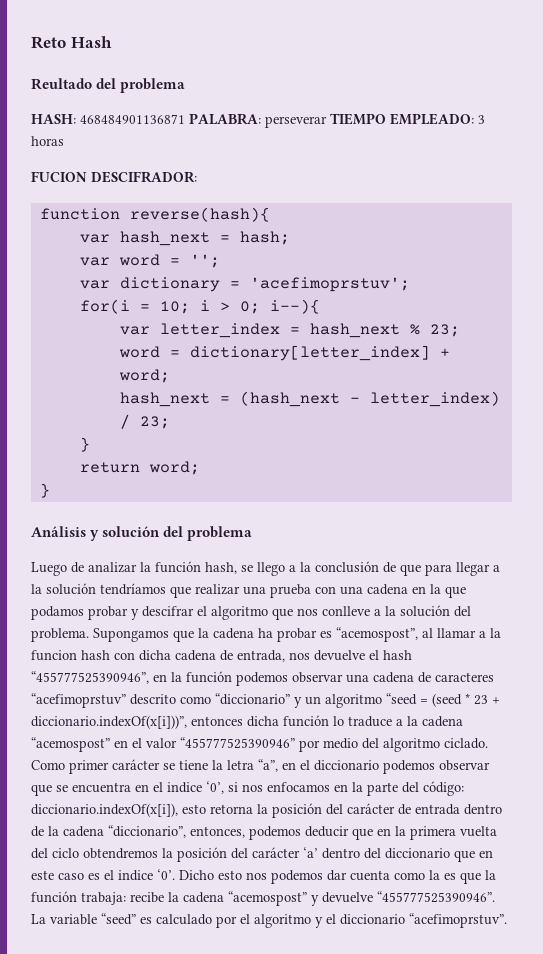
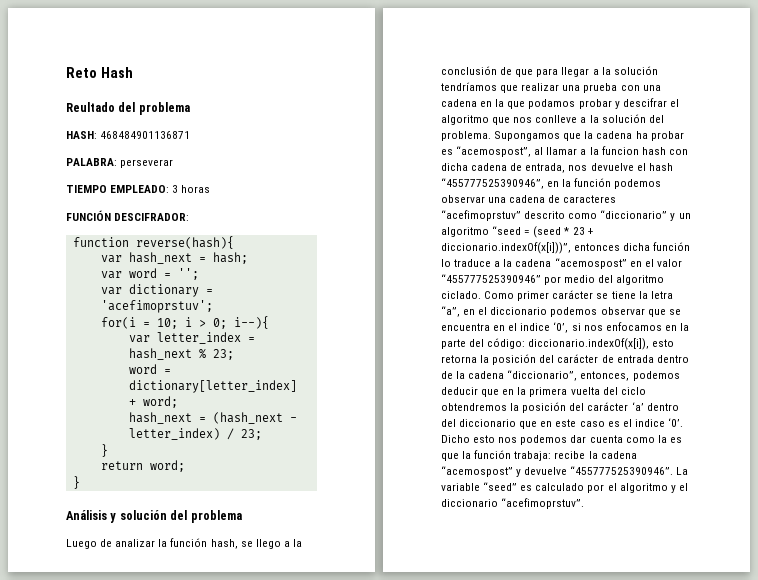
(185, 119) none -> (191, 135) //
(327, 122) none -> (174, 163) //
[31,171,87,182] FUCION -> [66,210,111,221] FUNCIÓN

